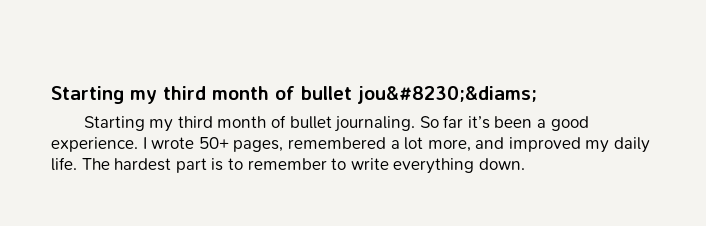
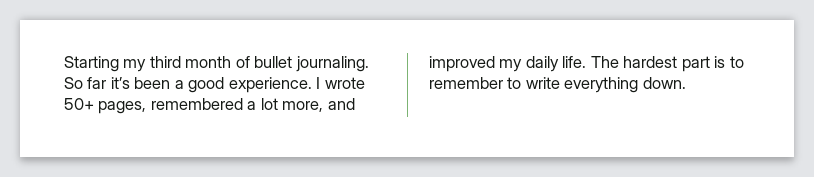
[51,86,537,104] [83,115,332,132] Starting my third month of bullet jou&#8230;&diams; // Starting my third month of bullet -> [64,56,293,72] Starting my third month of bullet

